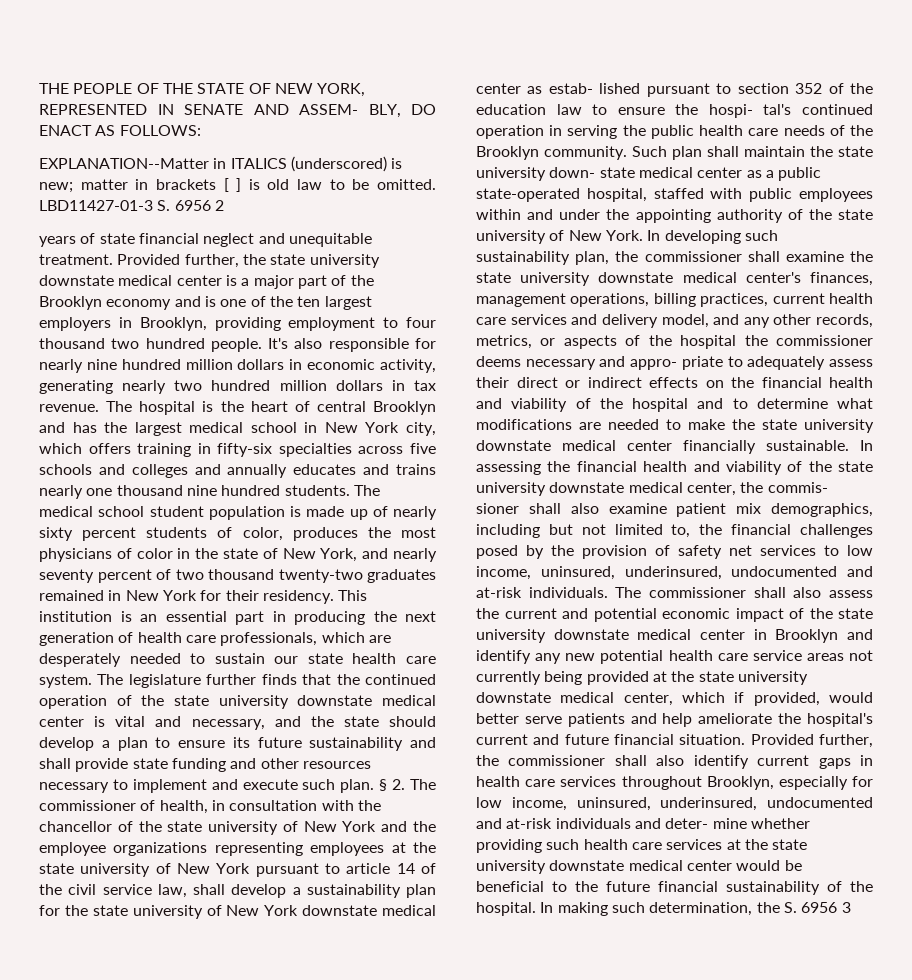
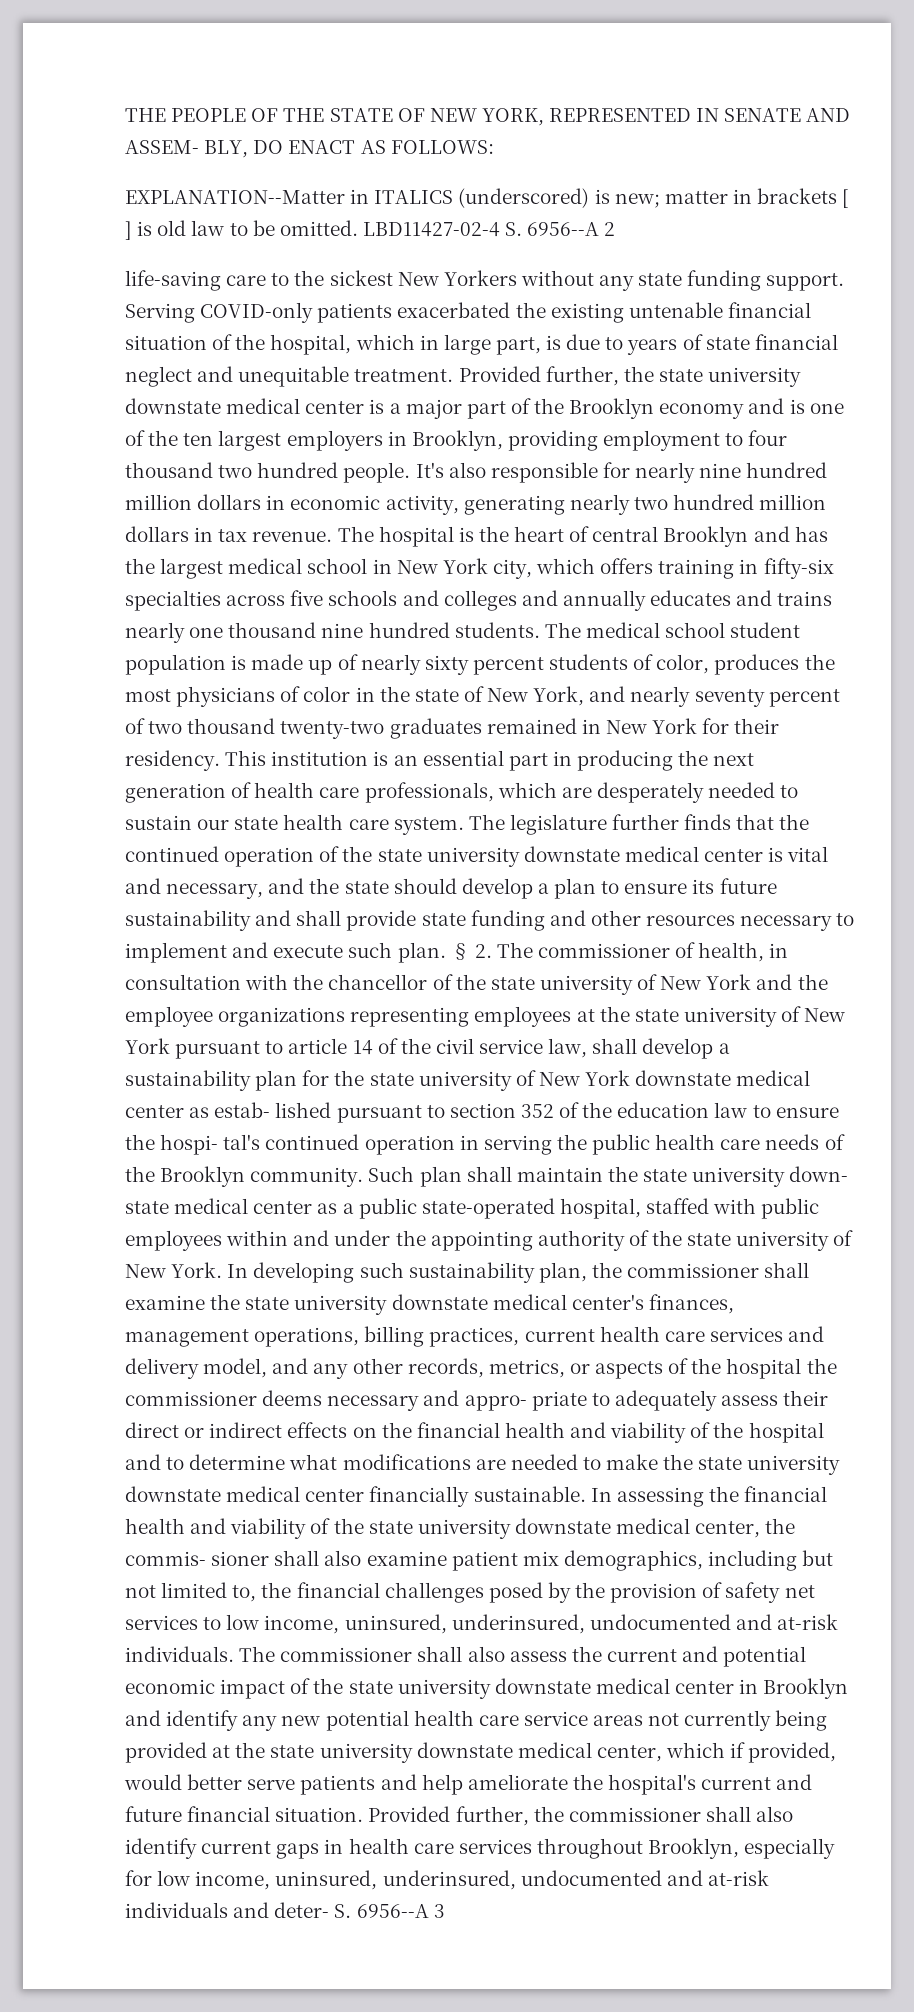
[39,200,224,211] LBD11427-01-3 S. 6956 2 // -> [362,222,616,237] [125,270,845,291] [125,302,811,323] [125,334,624,355] LBD11427-02-4 S. 6956--A 2 // life-saving care to the sickest New Yorkers without any state funding support. Serving COVID-only patients exacerbated the existing untenable financial situation of the hospital, which in large part, is due to
[712,818,810,829] [476,839,808,853] [476,860,802,874] [476,881,873,895] [476,902,838,916] mine whether providing such health care services at the state university downstate medical center would be beneficial to the future financial sustainability of the hospital. In making such determination, the S. 6956 -> [334,1904,429,1918] S. 6956--A

